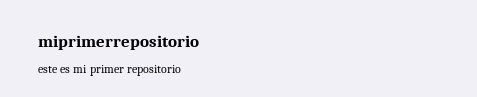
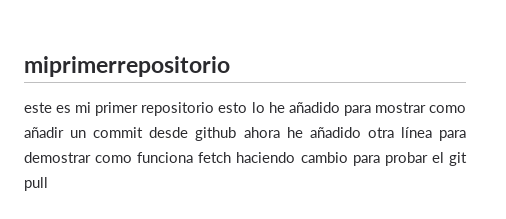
(181, 70) none -> [218,102,466,116] [24,127,467,141] [24,152,467,166] [24,177,48,191] esto lo he añadido para mostrar como añadir un commit desde github ahora he añadido otra línea para demostrar como funciona fetch haciendo cambio para probar el git pull

